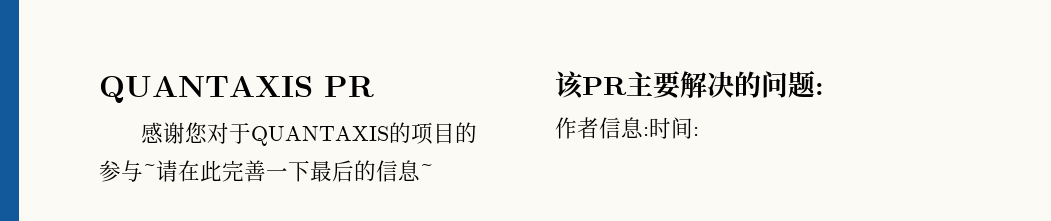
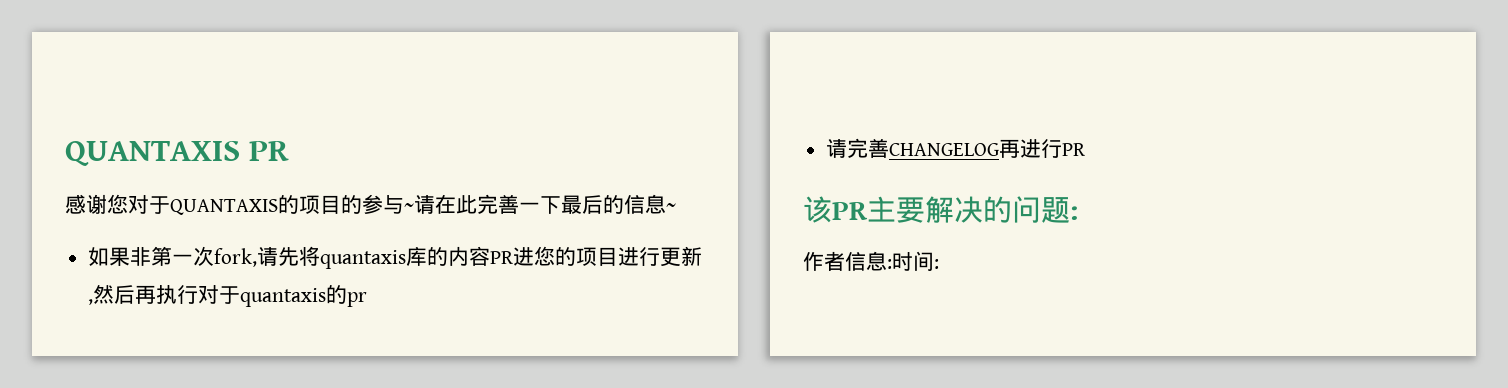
(433, 171) none -> [88,246,703,269] [88,285,368,307] [826,138,1087,158] // 如果非第一次fork,请先将quantaxis库的内容PR进您的项目进行更新,然后再执行对于quantaxis的pr // 请完善CHANGELOG再进行PR

